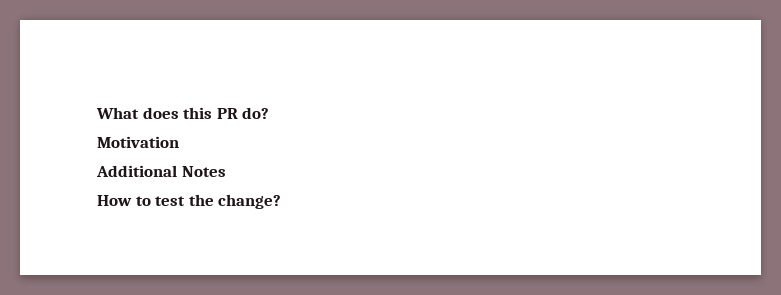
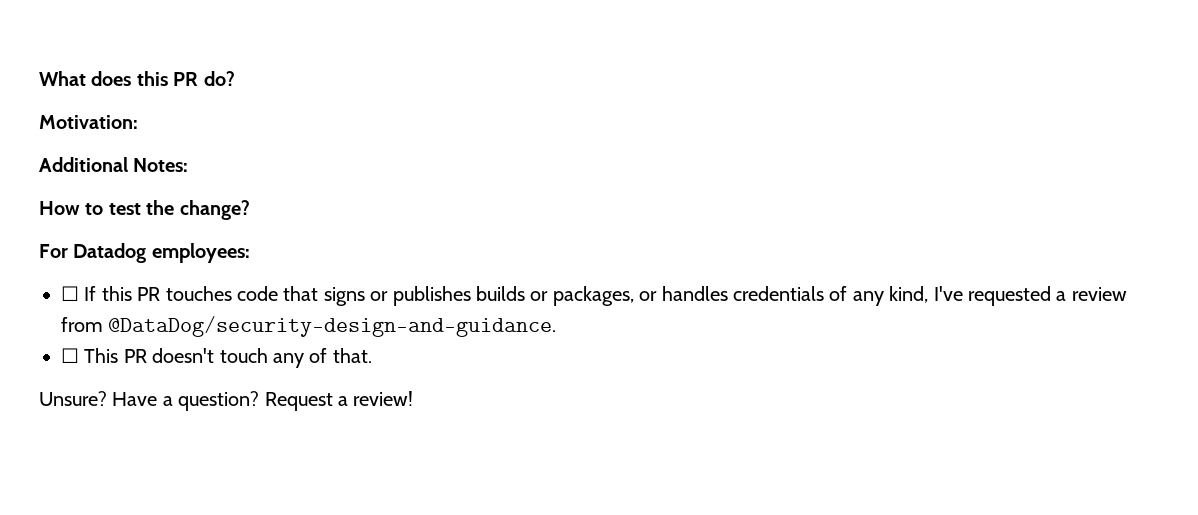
[97,136,179,148] Motivation -> [39,115,138,129] Motivation:
[181,166,226,177] Notes -> [133,158,189,172] Notes:
(282, 201) none -> [39,243,250,263] [61,286,1127,306] [61,316,557,337] [61,348,372,368] [39,391,414,411] // For Datadog employees: // ☐ If this PR touches code that signs or publishes builds or packages, or handles credentials of any kind, I've requested a review from @DataDog/security-design-and-guidance. // ☐ This PR doesn't touch any of that. // Unsure? Have a question? Request a review!

